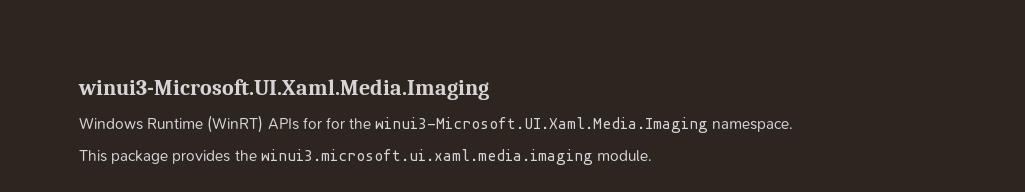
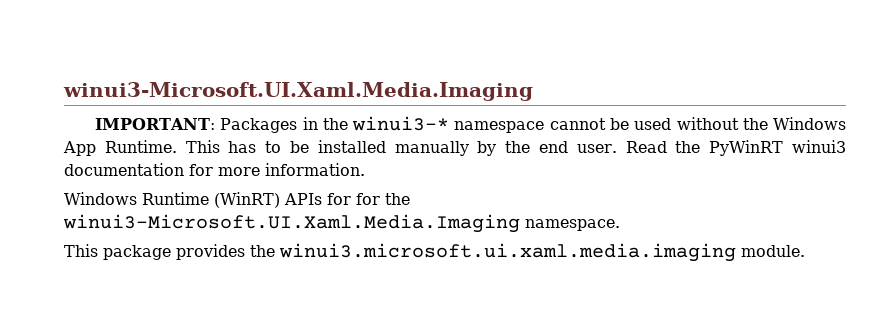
[78,79,489,100] winui3-Microsoft.UI.Xaml.Media.Imaging -> [63,82,533,101] [95,116,846,133] [63,140,847,156] [64,163,365,176] winui3-Microsoft.UI.Xaml.Media.Imaging // IMPORTANT: Packages in the winui3-* namespace cannot be used without the Windows App Runtime. This has to be installed manually by the end user. Read the PyWinRT winui3 documentation for more information.

